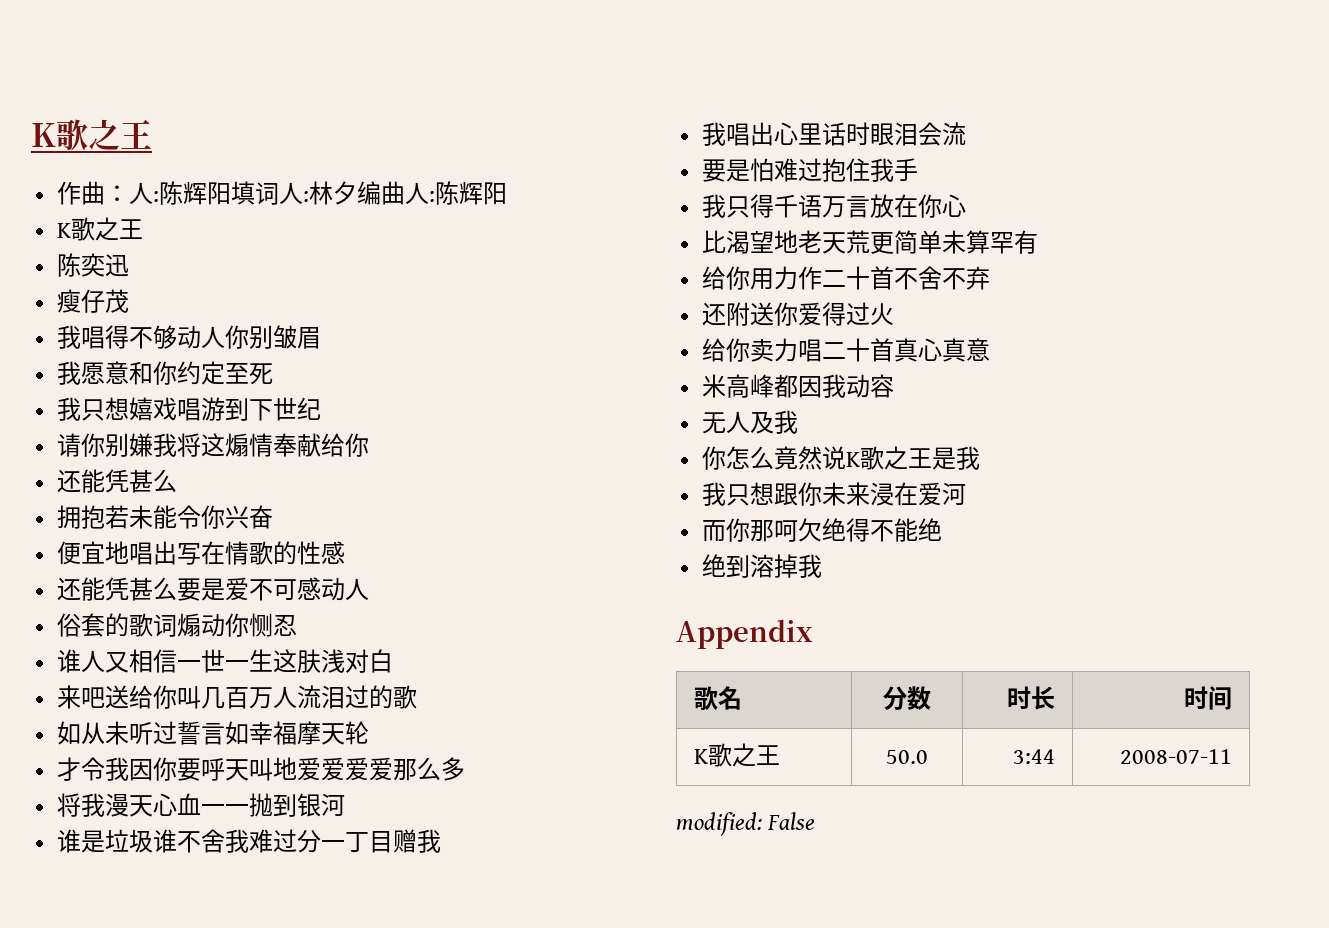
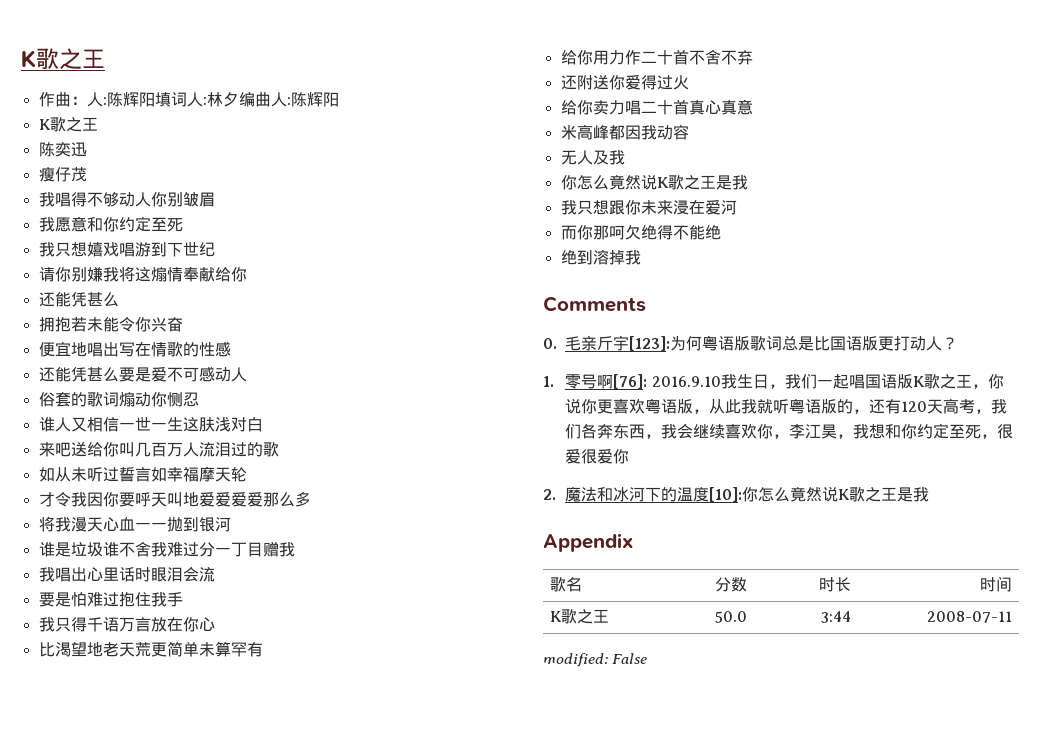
(823, 566) none -> [543,296,646,312] [543,335,959,351] [543,374,1004,389] [565,398,1008,414] [565,423,1014,439] [565,449,630,464] [543,486,930,502] // Comments // 0.毛亲斤宇[123]:为何粤语版歌词总是比国语版更打动人？ // 1.零号啊[76]: 2016.9.10我生日，我们一起唱国语版K歌之王，你说你更喜欢粤语版，从此我就听粤语版的，还有120天高考，我们各奔东西，我会继续喜欢你，李江昊，我想和你约定至死，很爱很爱你 // 2.魔法和冰河下的温度[10]:你怎么竟然说K歌之王是我

